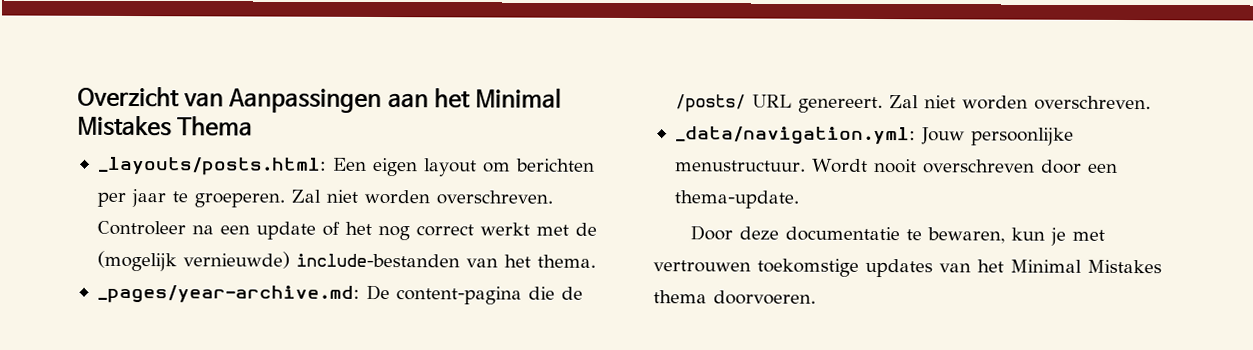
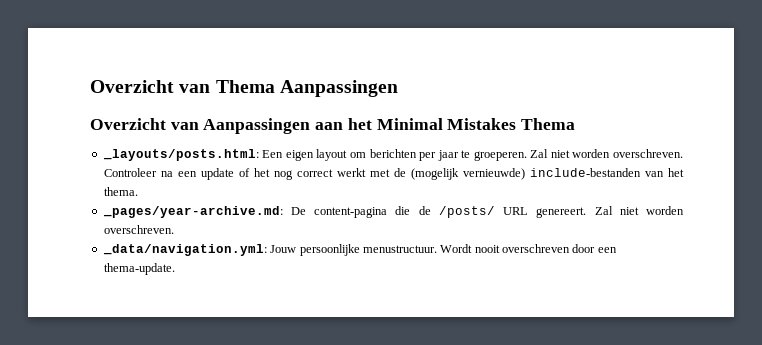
[77,86,225,108] Overzicht van -> [90,80,398,97] [90,118,199,130] Overzicht van Thema Aanpassingen // Overzicht van
[689,225,1105,246] [653,258,1162,278] [653,290,816,305] // Door deze documentatie te bewaren, kun je met vertrouwen toekomstige updates van het Minimal Mistakes thema doorvoeren. -> (175, 269) none

